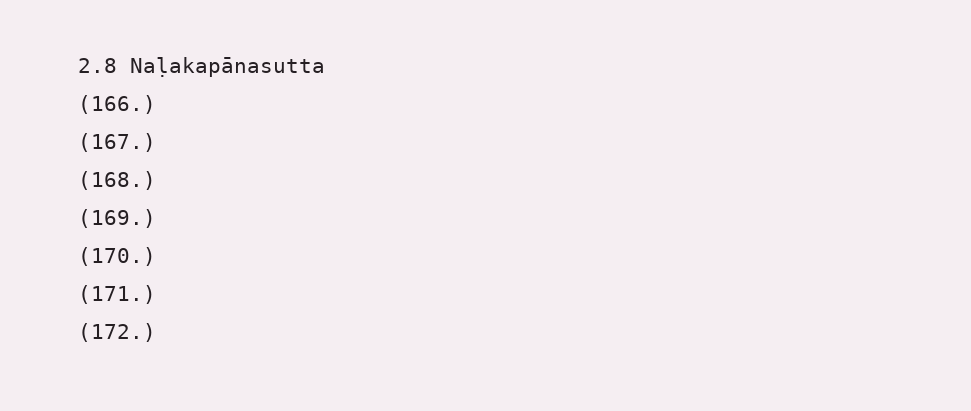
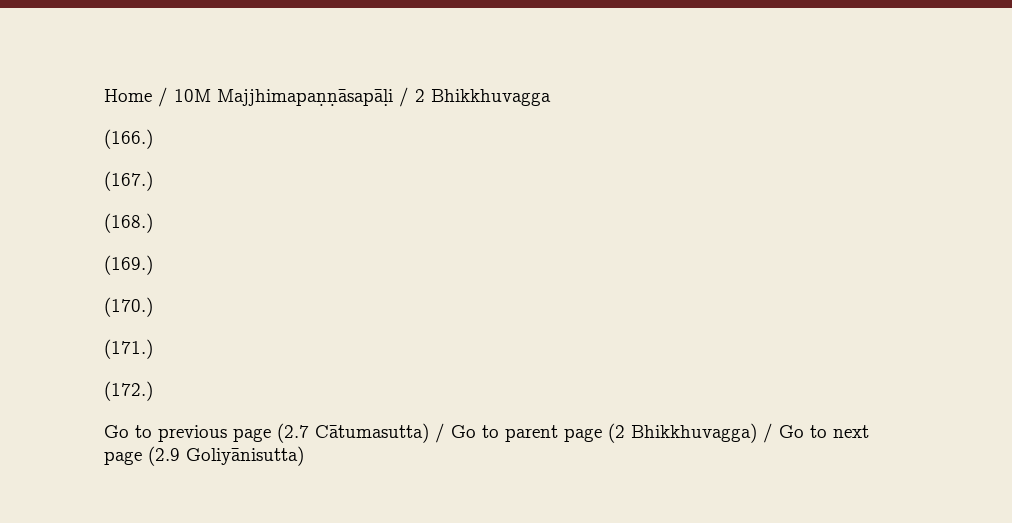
[78,57,325,77] 2.8 Naḷakapānasutta -> [104,87,551,107] Home / 10M Majjhimapaṇṇāsapāḷi / 2 Bhikkhuvagga
(156, 332) none -> [104,423,869,443] [104,446,304,466] // Go to previous page (2.7 Cātumasutta) / Go to parent page (2 Bhikkhuvagga) / Go to next page (2.9 Goliyānisutta)

